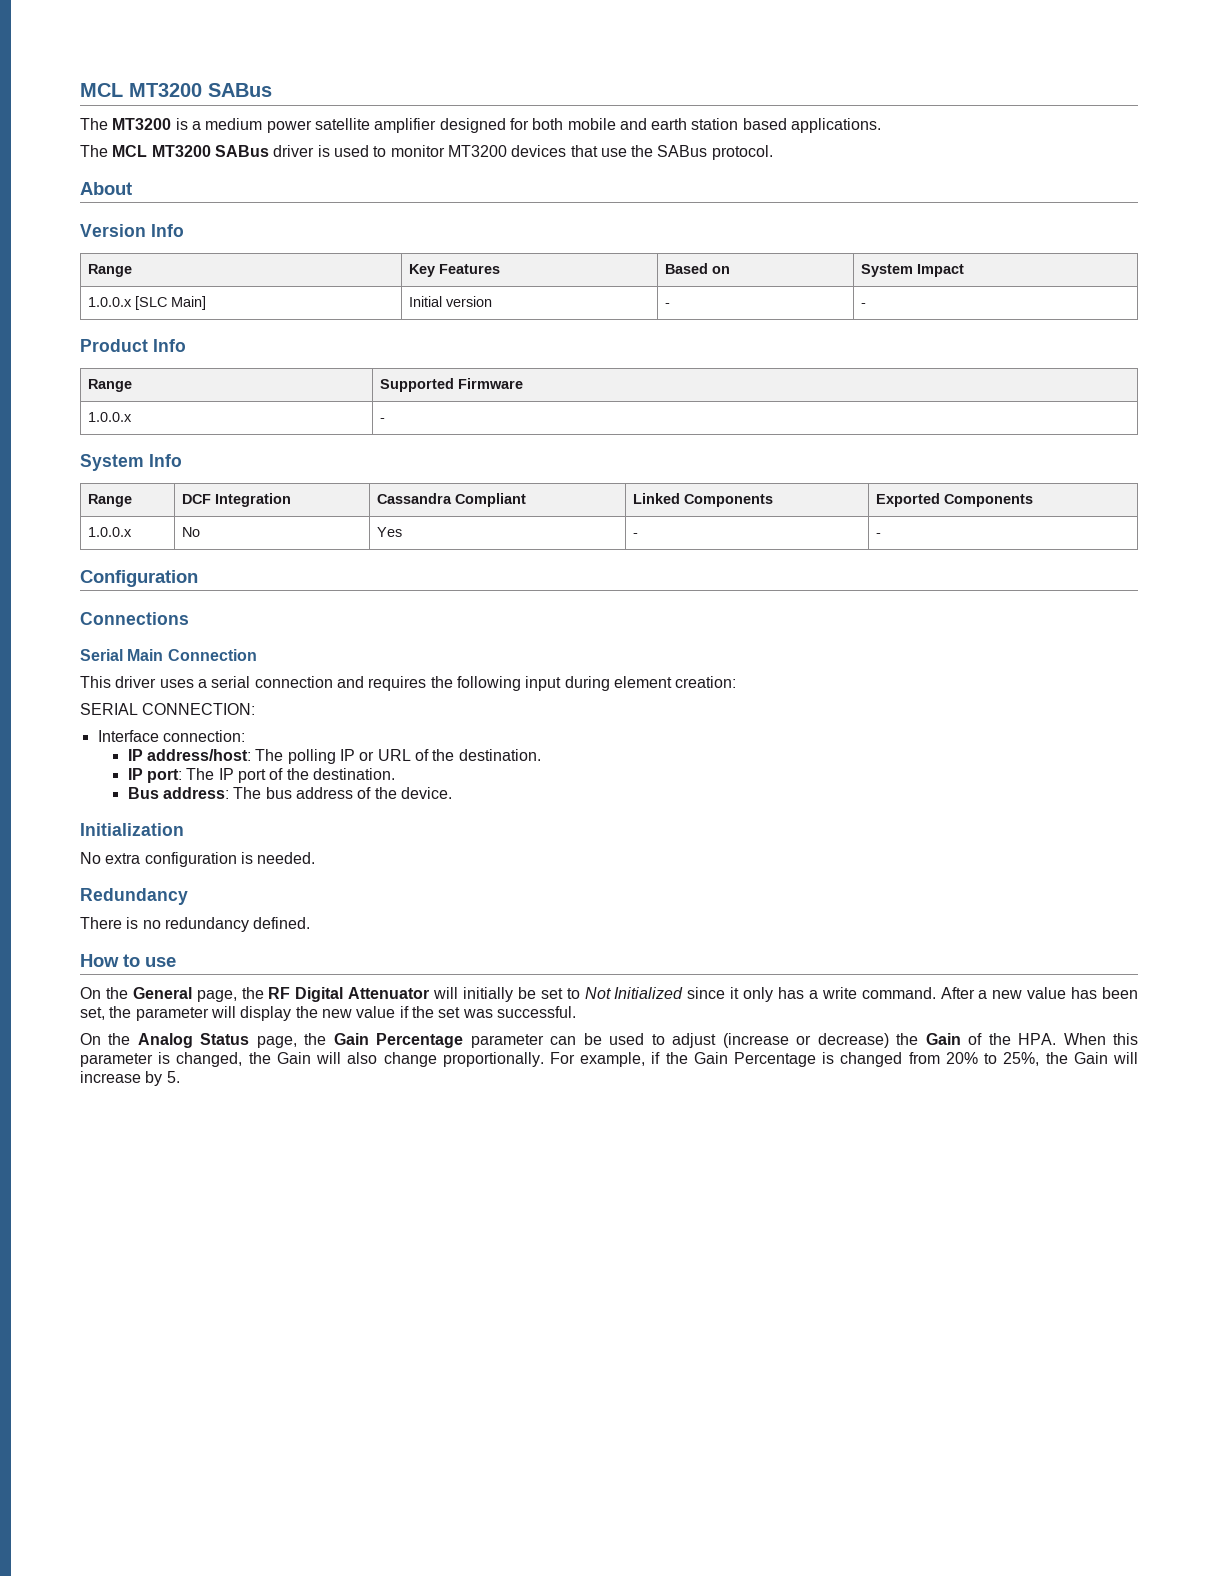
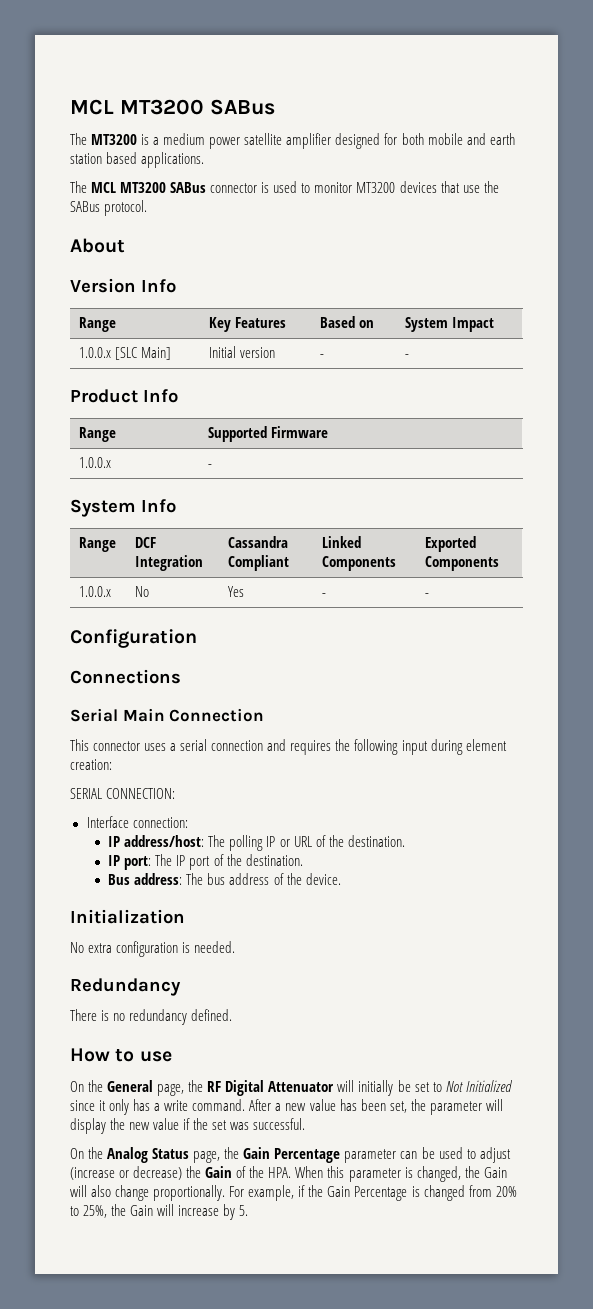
[273,145,315,157] driver -> [210,183,258,193] connector
[115,676,157,688] driver -> [93,741,141,751] connector

